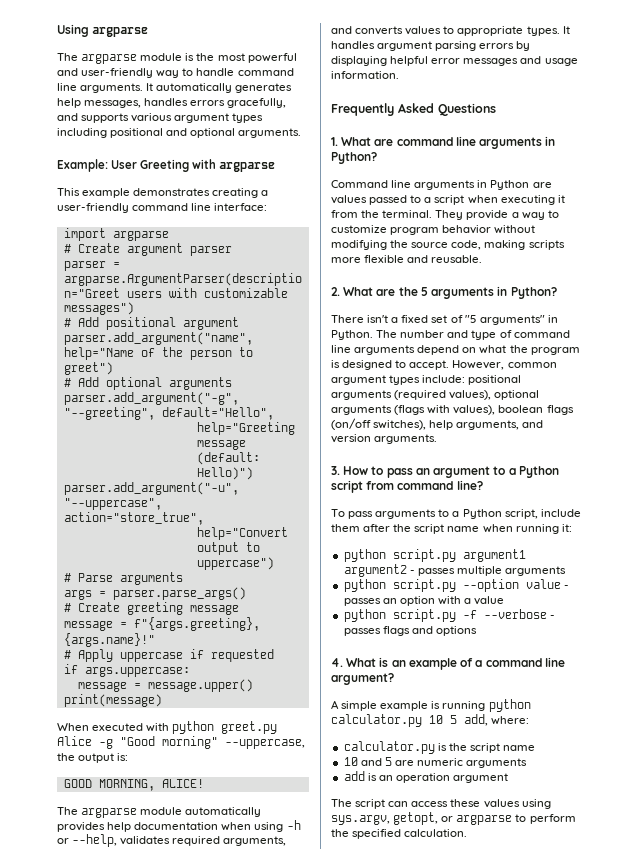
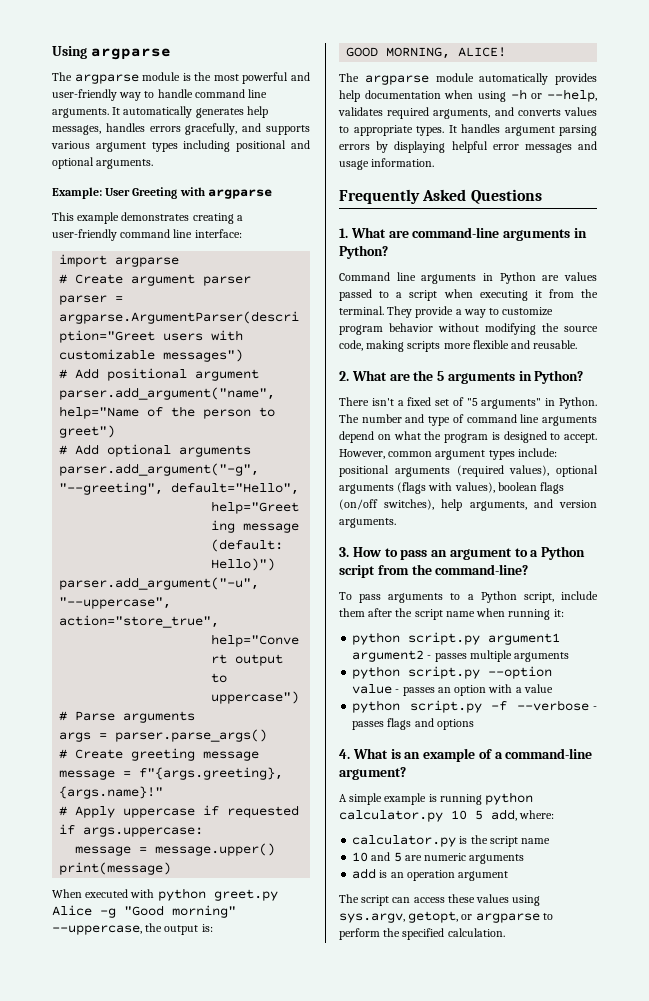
[396,136,476,146] command line -> [412,227,500,238] command-line
[397,480,483,490] command line? -> [411,564,529,575] the command-line?
[485,657,565,667] command line -> [505,748,593,759] command-line

